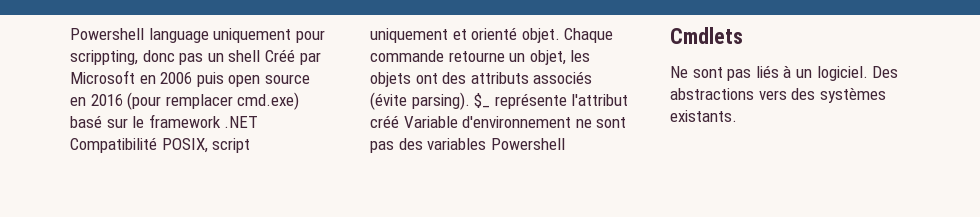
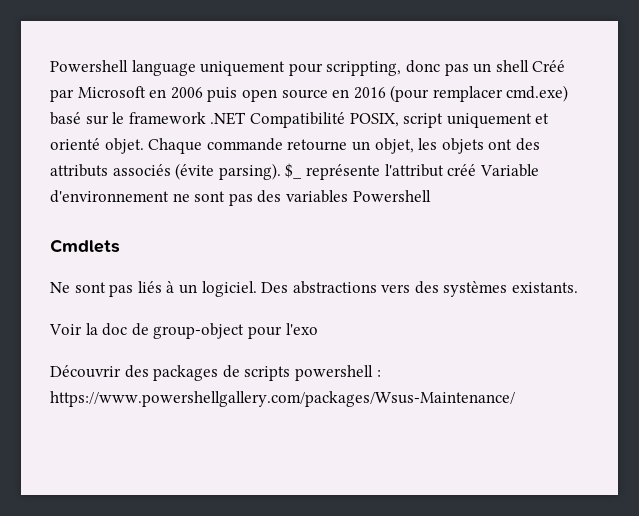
(737, 116) none -> [49,323,318,339] [50,365,381,381] [50,391,515,407] // Voir la doc de group-object pour l'exo // Découvrir des packages de scripts powershell : https://www.powershellgallery.com/packages/Wsus-Maintenance/

